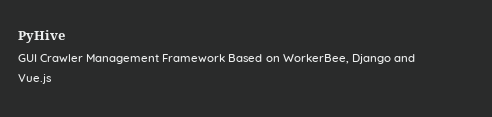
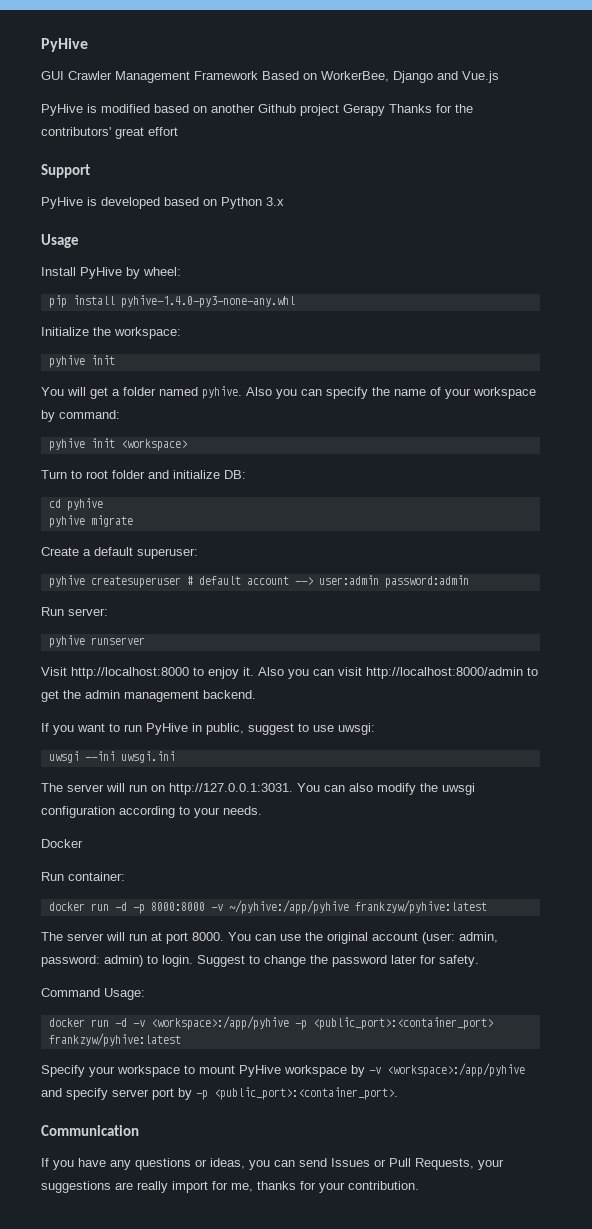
(52, 79) none -> [41,104,473,116] [41,127,178,139] [41,164,90,178] [41,197,284,209] [41,234,79,248] [41,267,181,279] [48,295,295,308] [41,327,181,339] [48,355,115,368] [41,386,536,399] [41,410,120,422] [48,438,187,451] [41,470,246,479] [48,498,103,511] [48,515,133,528] [41,547,198,559] [48,575,469,588] [41,607,108,616] [48,635,145,648] [41,667,538,679] [41,690,256,702] [41,723,375,735] [48,751,175,763] [41,783,475,795] [41,806,262,818] [41,839,83,848] [41,872,125,881] [48,900,487,914] [41,932,498,944] [41,955,479,967] [41,988,145,1000] [48,1016,493,1030] [48,1033,181,1047] [41,1063,525,1077] [41,1087,398,1100] [41,1125,139,1136] [41,1158,504,1170] [41,1181,419,1193] // PyHive is modified based on another Github project Gerapy Thanks for the contributors' great effort // Support // PyHive is developed based on Python 3.x // Usage // Install PyHive by wheel: // pip install pyhive-1.4.0-py3-none-any.whl // Initialize the workspace: // pyhive init // You will get a folder named pyhive. Also you can specify the name of your workspace by command: // pyhive init <workspace> // Turn to root folder and initialize DB: // cd pyhive // pyhive migrate // Create a default superuser: // pyhive createsuperuser # default account --> user:admin password:admin // Run server: // pyhive runserver // Visit http://localhost:8000 to enjoy it. Also you can visit http://localhost:8000/admin to get the admin management backend. // If you want to run PyHive in public, suggest to use uwsgi: // uwsgi --ini uwsgi.ini // The server will run on http://127.0.0.1:3031. You can also modify the uwsgi configuration according to your needs. // Docker // Run container: // docker run -d -p 8000:8000 -v ~/pyhive:/app/pyhive frankzyw/pyhive:latest // The server will run at port 8000. You can use the original account (user: admin, password: admin) to login. Suggest to change the password later for safety. // Command Usage: // docker run -d -v <workspace>:/app/pyhive -p <public_port>:<container_port> frankzyw/pyhive:latest // Specify your workspace to mount PyHive workspace by -v <workspace>:/app/pyhive and specify server port by -p <public_port>:<container_port>. // Communication // If you have any questions or ideas, you can send Issues or Pull Requests, your suggestions are really import for me, thanks for your contribution.

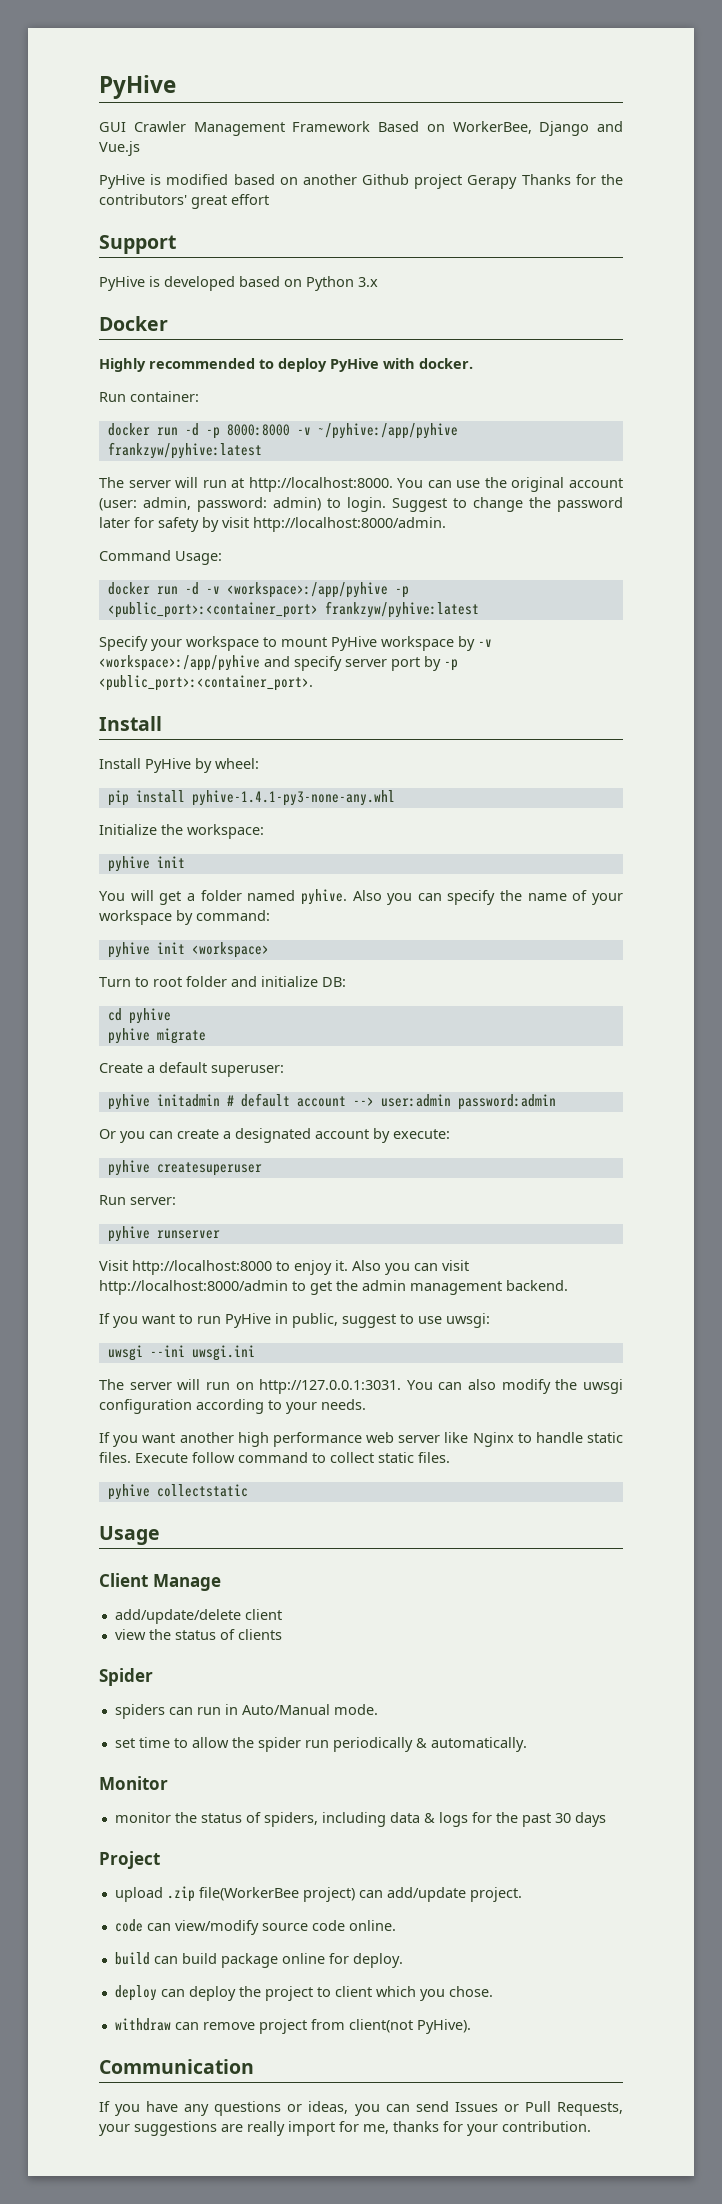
[41,234,79,248] Usage -> [99,316,168,331] [99,358,473,372] [99,391,199,402] [107,423,458,439] [107,442,262,459] [99,477,624,492] [99,497,623,512] [99,517,446,532] [99,550,222,565] [107,582,409,598] [107,601,479,618] [99,636,492,651] [99,655,458,671] [99,675,313,691] [99,716,162,731] Docker // Highly recommended to deploy PyHive with docker. // Run container: // docker run -d -p 8000:8000 -v ~/pyhive:/app/pyhive frankzyw/pyhive:latest // The server will run at http://localhost:8000. You can use the original account (user: admin, password: admin) to login. Suggest to change the password later for safety by visit http://localhost:8000/admin. // Command Usage: // docker run -d -v <workspace>:/app/pyhive -p <public_port>:<container_port> frankzyw/pyhive:latest // Specify your workspace to mount PyHive workspace by -v <workspace>:/app/pyhive and specify server port by -p <public_port>:<container_port>. // Install
[120,295,295,308] pyhive-1.4.0-py3-none-any.whl -> [191,790,395,806] pyhive-1.4.1-py3-none-any.whl
[90,576,181,588] createsuperuser -> [156,1094,220,1107] initadmin
(469, 581) none -> [99,1128,450,1143] [107,1160,262,1176] // Or you can create a designated account by execute: // pyhive createsuperuser
[41,839,83,848] [41,872,125,881] [48,900,487,914] [41,932,498,944] [41,955,479,967] [41,988,145,1000] [48,1016,493,1030] [48,1033,181,1047] [41,1063,525,1077] [41,1087,398,1100] Docker // Run container: // docker run -d -p 8000:8000 -v ~/pyhive:/app/pyhive frankzyw/pyhive:latest // The server will run at port 8000. You can use the original account (user: admin, password: admin) to login. Suggest to change the password later for safety. // Command Usage: // docker run -d -v <workspace>:/app/pyhive -p <public_port>:<container_port> frankzyw/pyhive:latest // Specify your workspace to mount PyHive workspace by -v <workspace>:/app/pyhive and specify server port by -p <public_port>:<container_port>. -> [99,1432,624,1447] [99,1452,450,1463] [107,1484,248,1500] [99,1526,160,1545] [99,1573,221,1591] [114,1609,282,1624] [114,1629,282,1640] [99,1668,153,1686] [114,1704,378,1719] [114,1737,527,1752] [99,1776,168,1790] [114,1812,606,1827] [99,1851,160,1869] [114,1886,522,1902] [114,1919,396,1935] [114,1952,403,1968] [114,1985,493,2001] [114,2018,471,2034] If you want another high performance web server like Nginx to handle static files. Execute follow command to collect static files. // pyhive collectstatic // Usage // Client Manage // add/update/delete client // view the status of clients // Spider // spiders can run in Auto/Manual mode. // set time to allow the spider run periodically & automatically. // Monitor // monitor the status of spiders, including data & logs for the past 30 days // Project // upload .zip file(WorkerBee project) can add/update project. // code can view/modify source code online. // build can build package online for deploy. // deploy can deploy the project to client which you chose. // withdraw can remove project from client(not PyHive).

